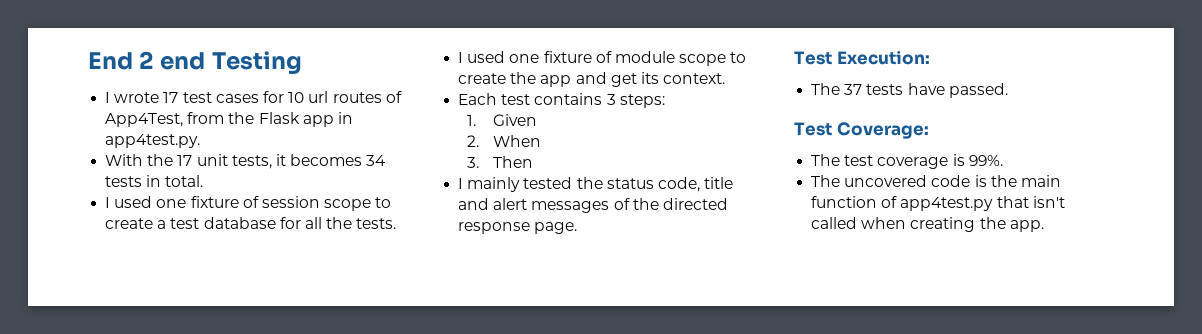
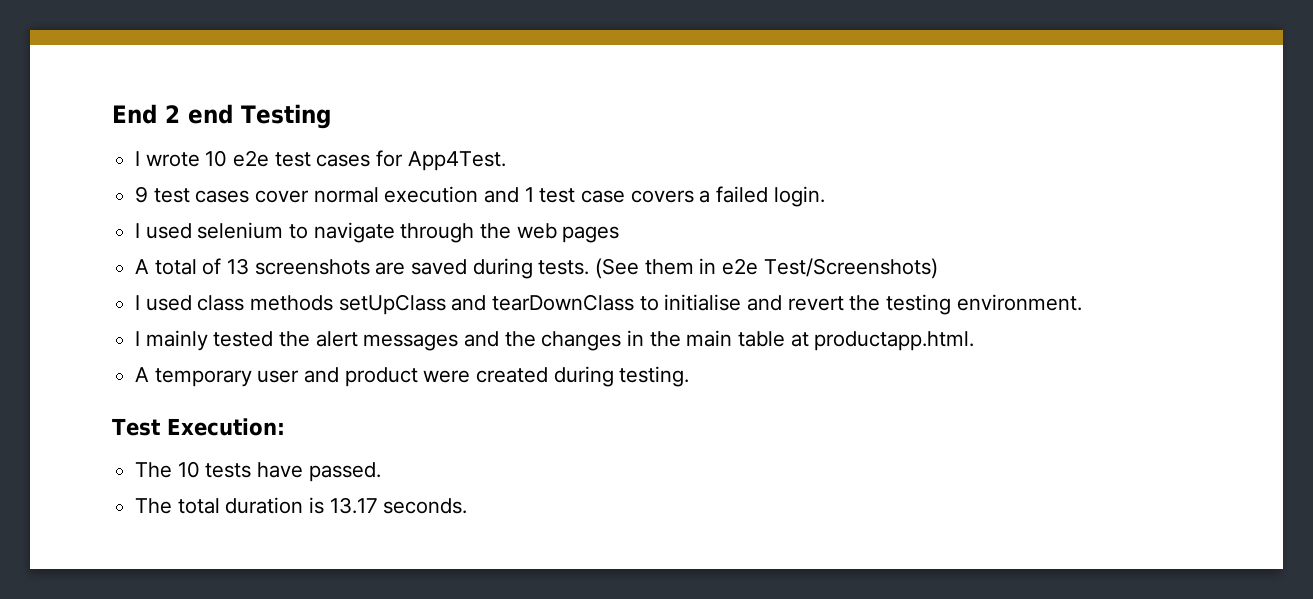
[163,92,179,103] 17 -> [205,150,270,167] 10 e2e
[288,91,402,103] [105,112,353,127] [105,134,201,148] [105,154,387,169] [105,175,204,187] [105,196,392,211] [105,217,397,229] [458,51,747,66] [458,72,726,87] [458,93,665,108] [467,114,538,126] [467,135,542,147] [467,156,534,168] [458,177,734,192] [458,198,728,213] [458,222,578,234] 10 url routes of App4Test, from the Flask app in app4test.py. // With the 17 unit tests, it becomes 34 tests in total. // I used one fixture of session scope to create a test database for all the tests. // I used one fixture of module scope to create the app and get its context. // Each test contains 3 steps: // 1. Given // 2. When // 3. Then // I mainly tested the status code, title and alert messages of the directed response page. -> [407,151,506,171] [135,186,825,207] [135,222,620,243] [135,258,938,279] [135,294,1082,315] [135,330,975,351] [135,366,690,387] App4Test. // 9 test cases cover normal execution and 1 test case covers a failed login. // I used selenium to navigate through the web pages // A total of 13 screenshots are saved during tests. (See them in e2e Test/Screenshots) // I used class methods setUpClass and tearDownClass to initialise and revert the testing environment. // I mainly tested the alert messages and the changes in the main table at productapp.html. // A temporary user and product were created during testing.
[844,84,863,95] 37 -> [177,461,200,478] 10
[794,122,929,139] [811,154,1003,169] [811,175,1061,187] [811,196,1065,211] [811,217,1044,232] // Test Coverage: // The test coverage is 99%. // The uncovered code is the main function of app4test.py that isn't called when creating the app. -> [135,497,468,514] // The total duration is 13.17 seconds.

